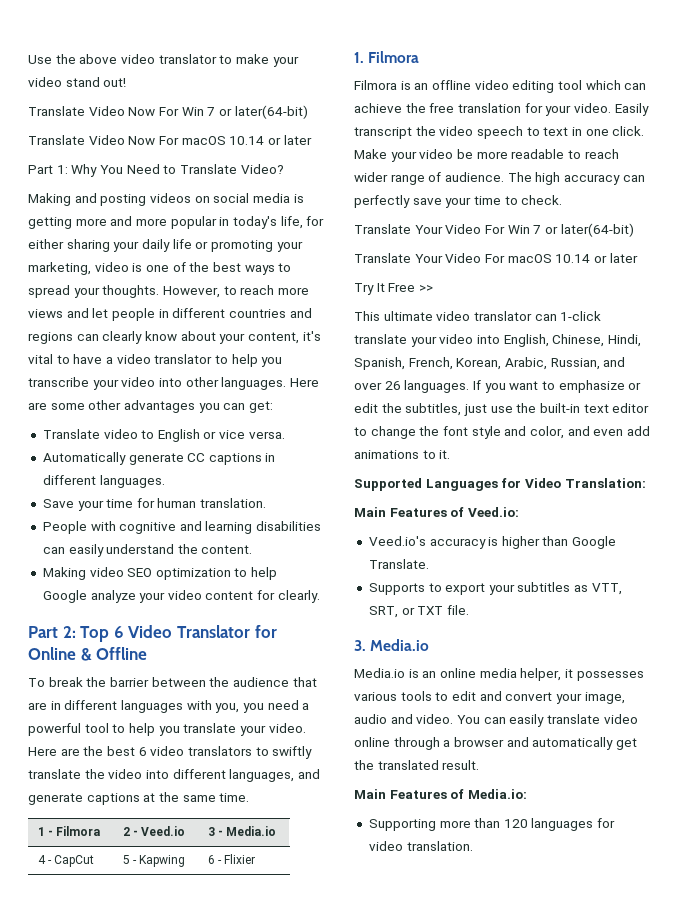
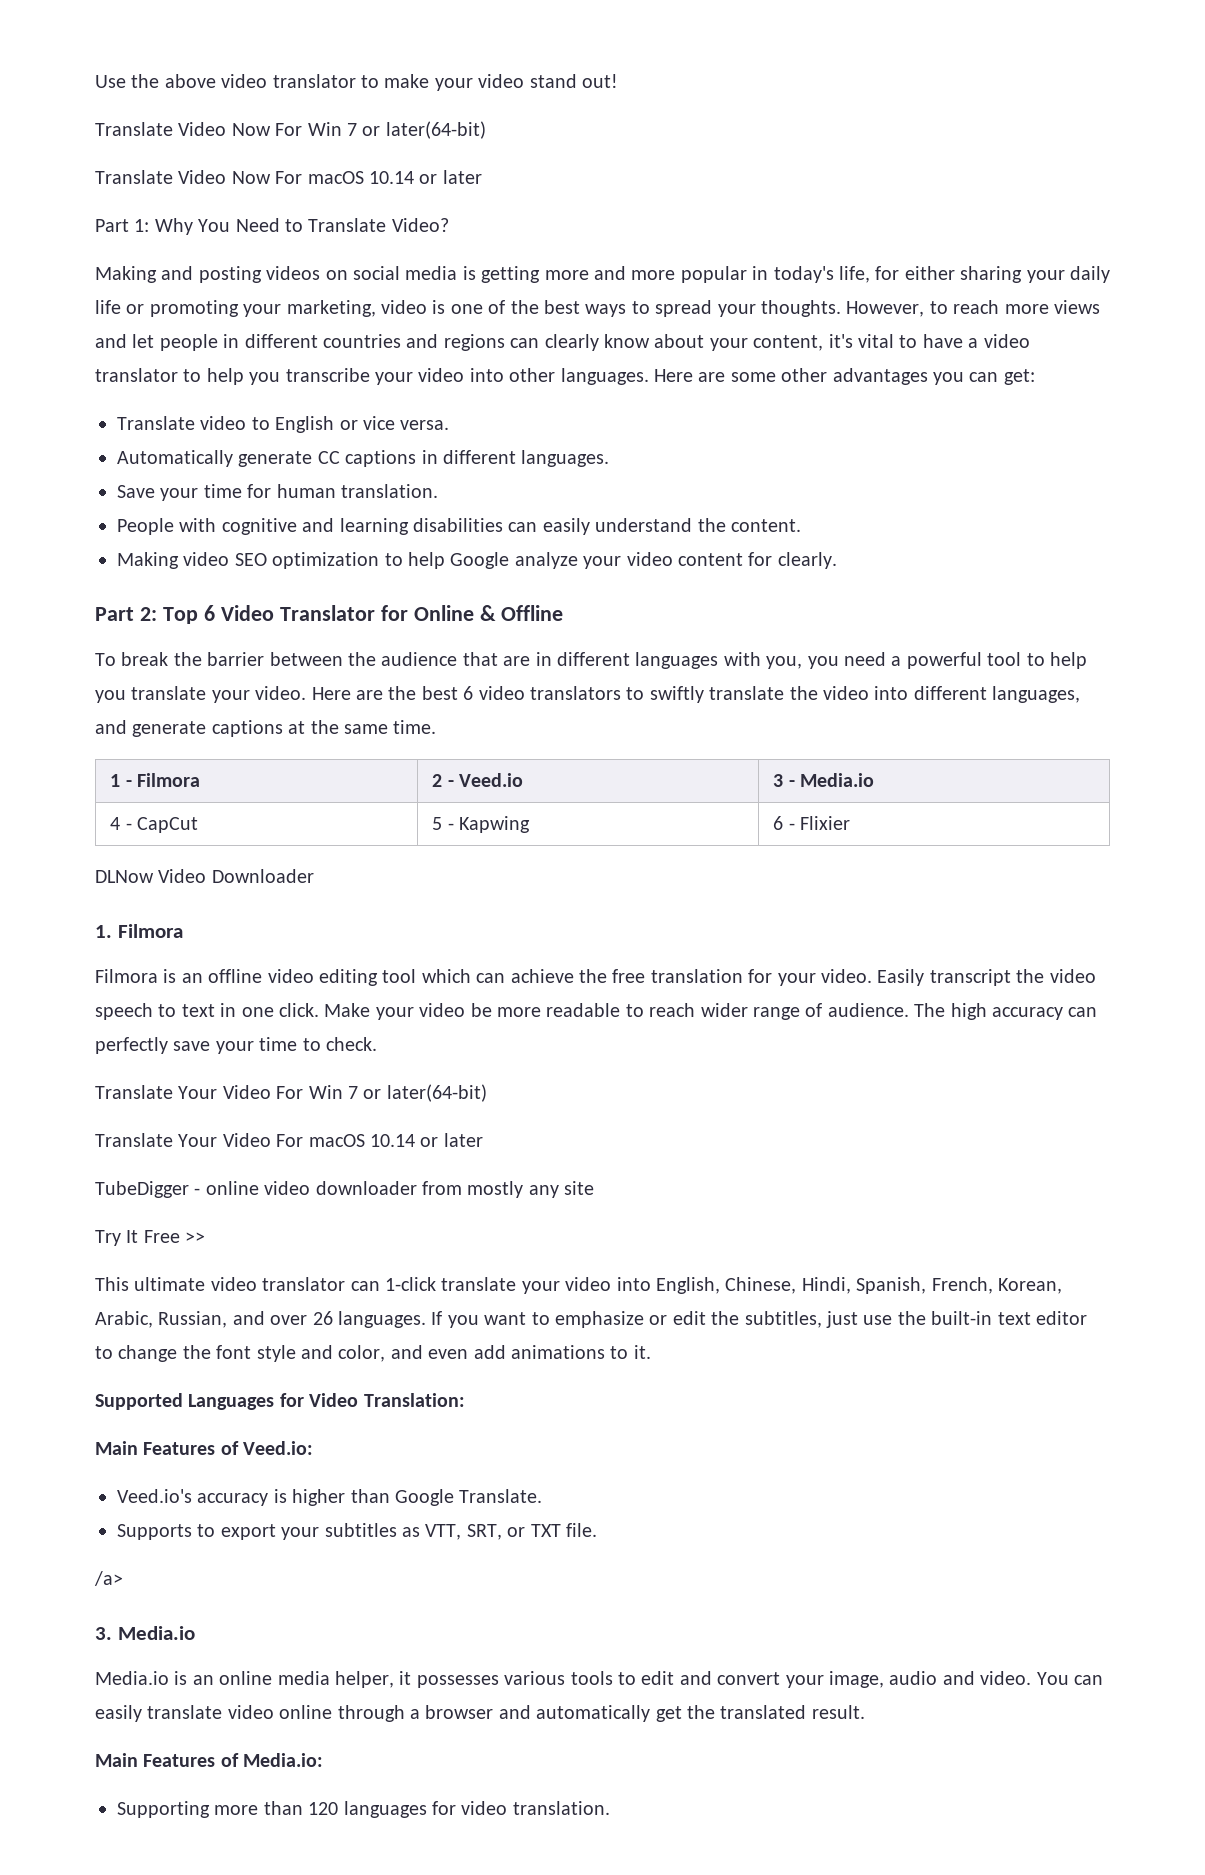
(256, 859) none -> [95,869,314,883] // DLNow Video Downloader
(638, 258) none -> [95,1181,595,1198] // TubeDigger - online video downloader from mostly any site
(469, 610) none -> [94,1571,123,1586] // /a>

